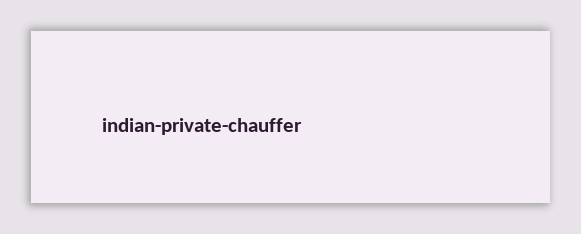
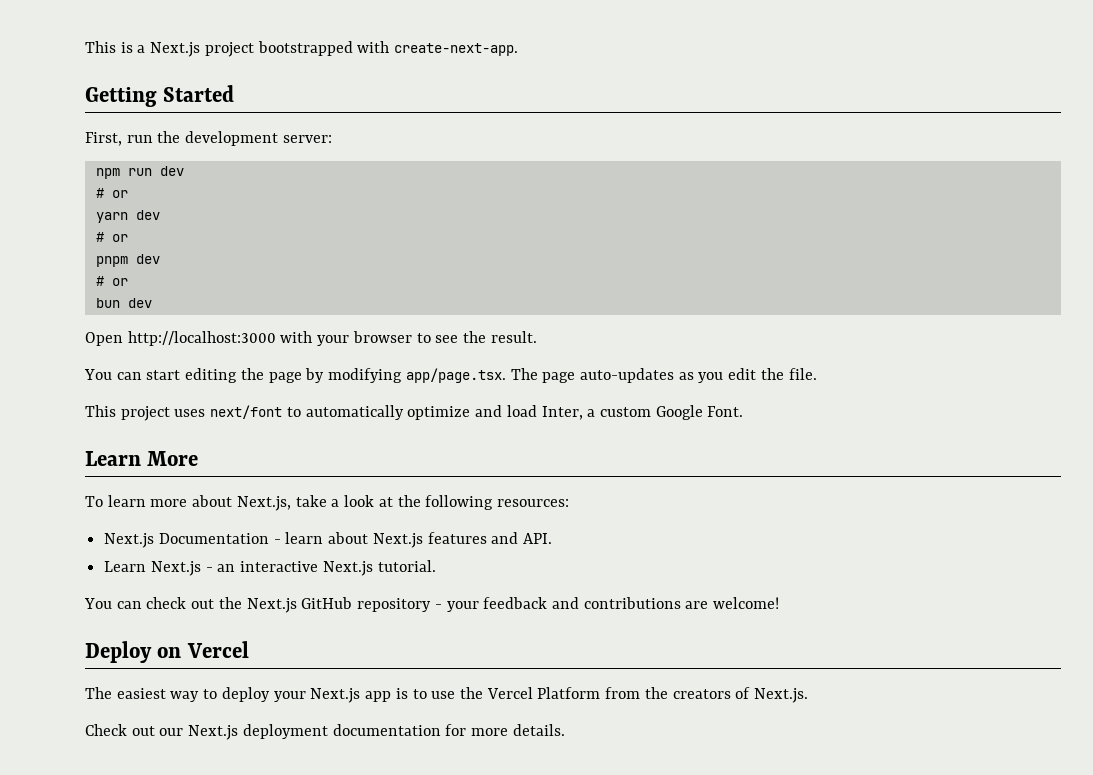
[102,118,302,135] indian-private-chauffer -> [85,41,519,57] [85,85,235,107] [85,131,332,146] [95,166,184,179] [95,188,128,198] [95,210,160,223] [95,232,128,242] [95,254,160,267] [95,276,128,286] [95,298,152,308] [85,331,537,346] [84,368,817,383] [85,405,744,421] [85,451,199,466] [85,495,569,511] [104,532,553,548] [104,560,436,576] [84,597,780,613] [85,641,249,663] [85,687,809,703] [85,724,565,740] This is a Next.js project bootstrapped with create-next-app. // Getting Started // First, run the development server: // npm run dev // # or // yarn dev // # or // pnpm dev // # or // bun dev // Open http://localhost:3000 with your browser to see the result. // You can start editing the page by modifying app/page.tsx. The page auto-updates as you edit the file. // This project uses next/font to automatically optimize and load Inter, a custom Google Font. // Learn More // To learn more about Next.js, take a look at the following resources: // Next.js Documentation - learn about Next.js features and API. // Learn Next.js - an interactive Next.js tutorial. // You can check out the Next.js GitHub repository - your feedback and contributions are welcome! // Deploy on Vercel // The easiest way to deploy your Next.js app is to use the Vercel Platform from the creators of Next.js. // Check out our Next.js deployment documentation for more details.

